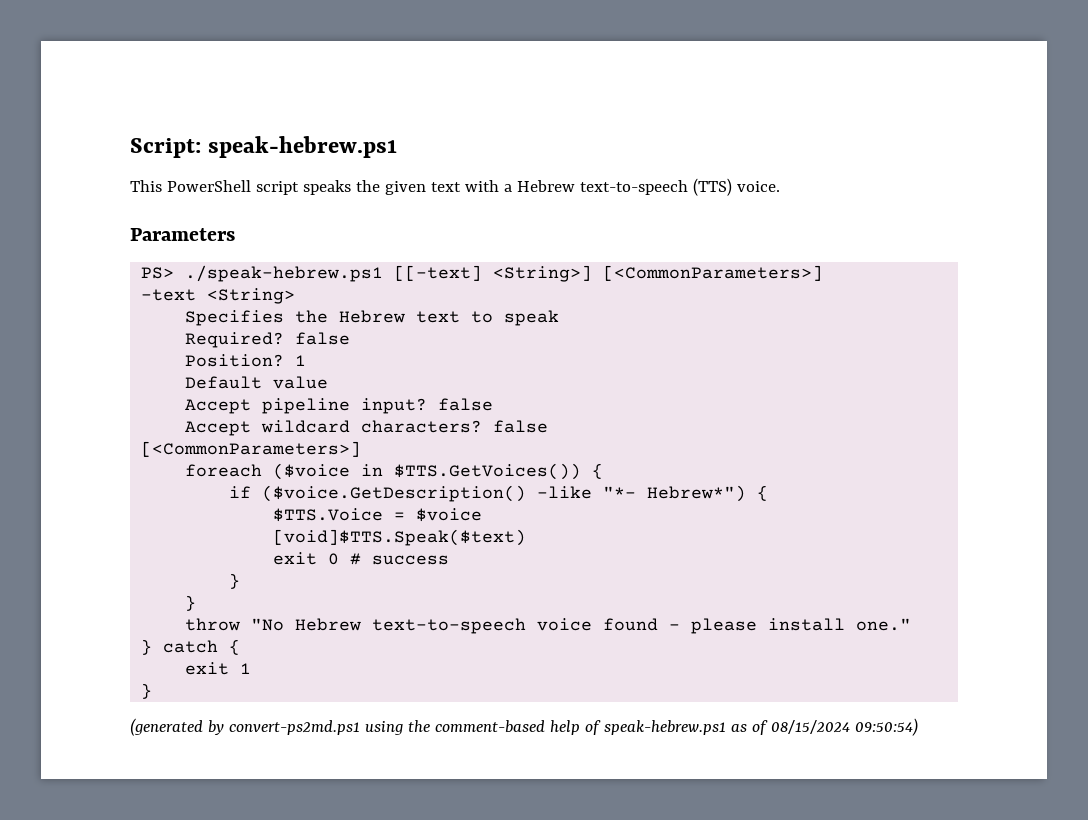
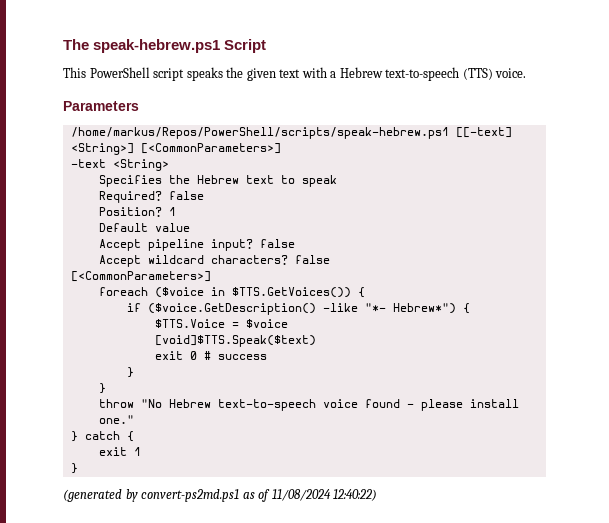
[130,136,398,158] Script: speak-hebrew.ps1 -> [63,39,267,53] The speak-hebrew.ps1 Script
[141,265,384,282] PS> ./speak-hebrew.ps1 -> [70,127,449,139] /home/markus/Repos/PowerShell/scripts/speak-hebrew.ps1
[364,718,918,736] using the comment-based help of speak-hebrew.ps1 as of 08/15/2024 09:50:54) -> [242,489,378,502] as of 11/08/2024 12:40:22)

